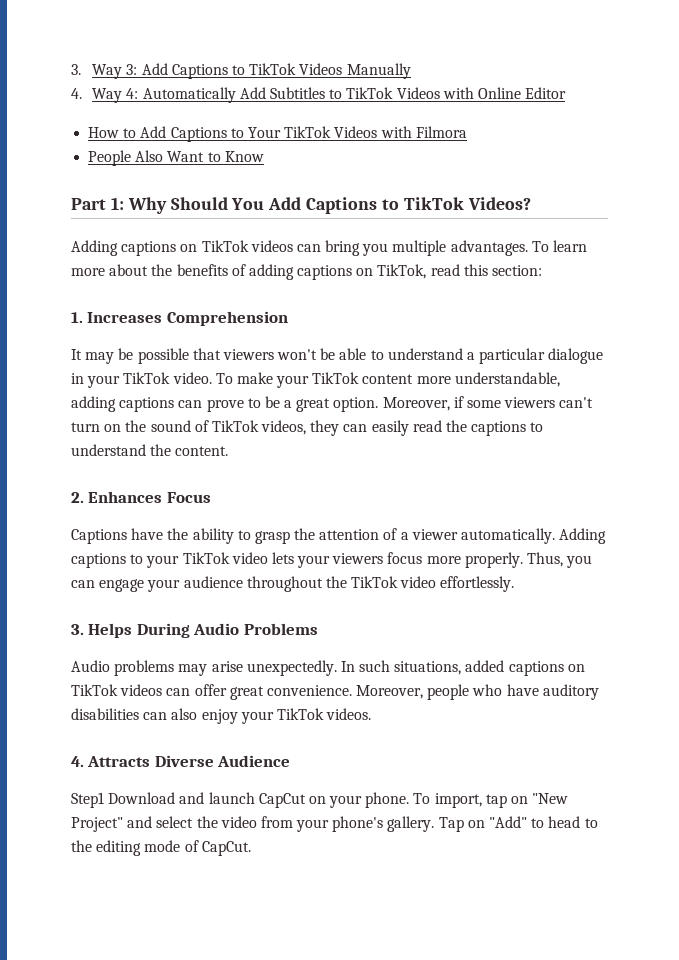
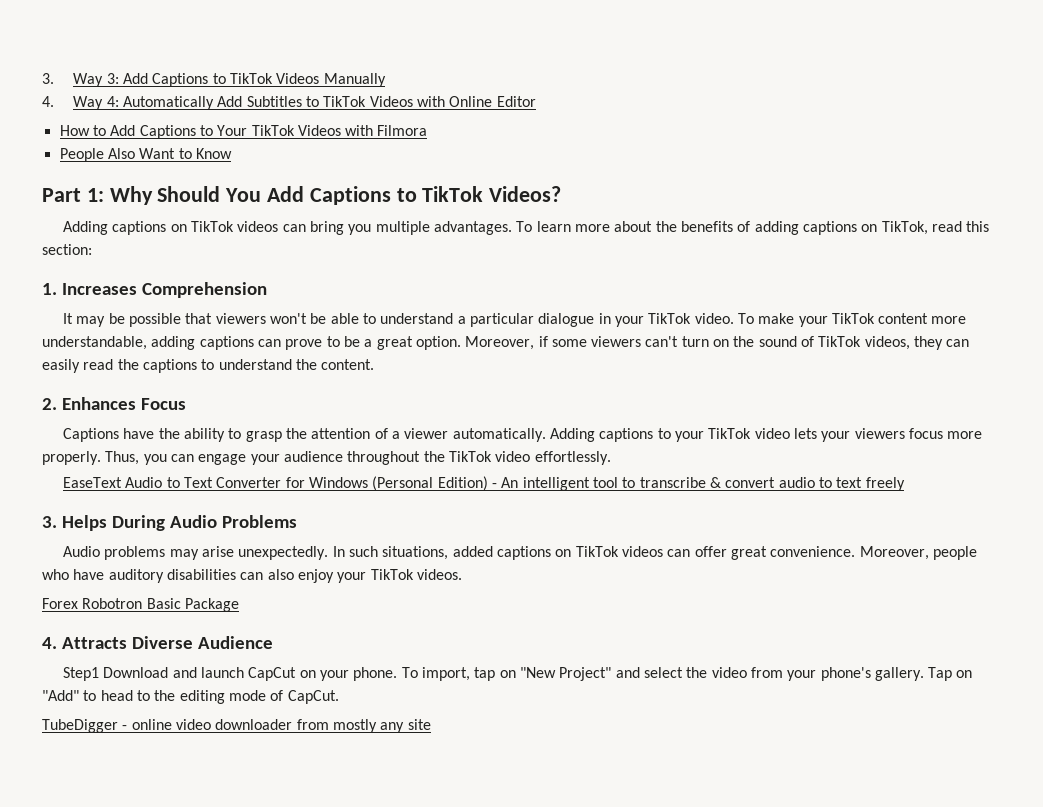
(515, 584) none -> [63,476,905,491] // EaseText Audio to Text Converter for Windows (Personal Edition) - An intelligent tool to transcribe & convert audio to text freely
(372, 714) none -> [42,598,239,612] // Forex Robotron Basic Package
(251, 848) none -> [42,719,431,733] // TubeDigger - online video downloader from mostly any site

